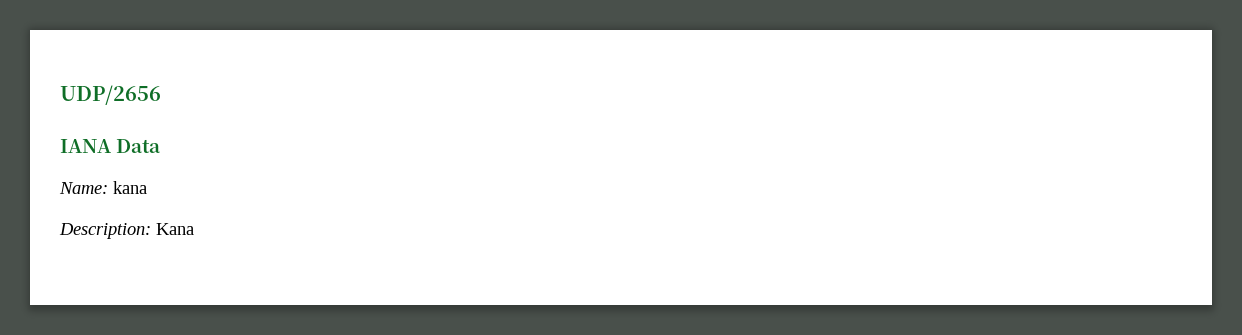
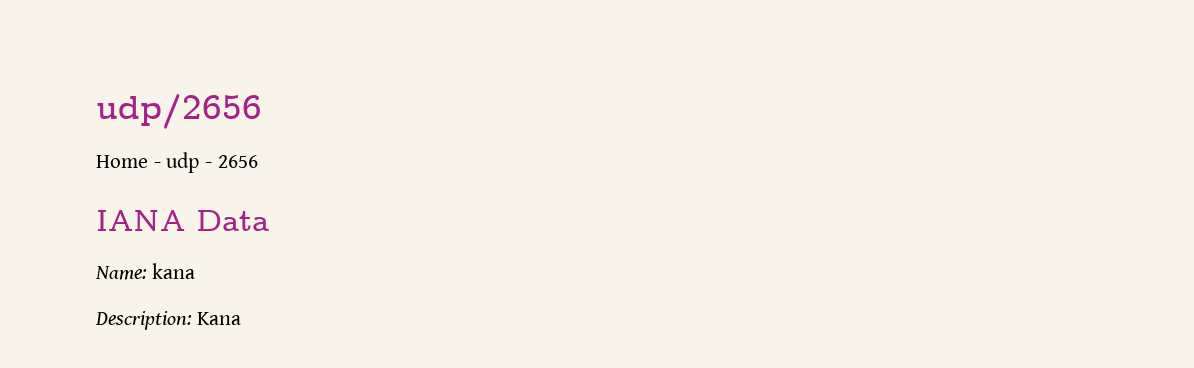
[60,85,161,105] UDP/2656 -> [96,94,262,129] [96,152,258,173] udp/2656 // Home - udp - 2656

